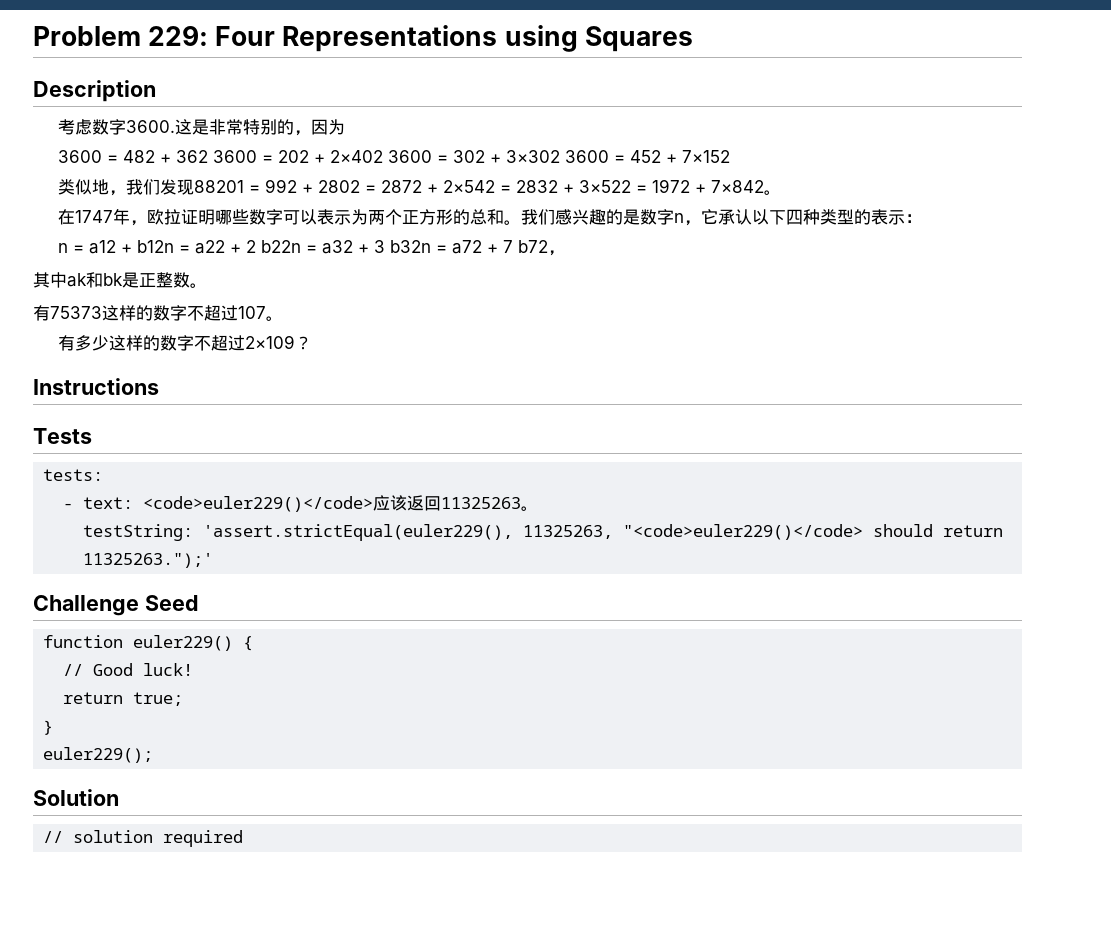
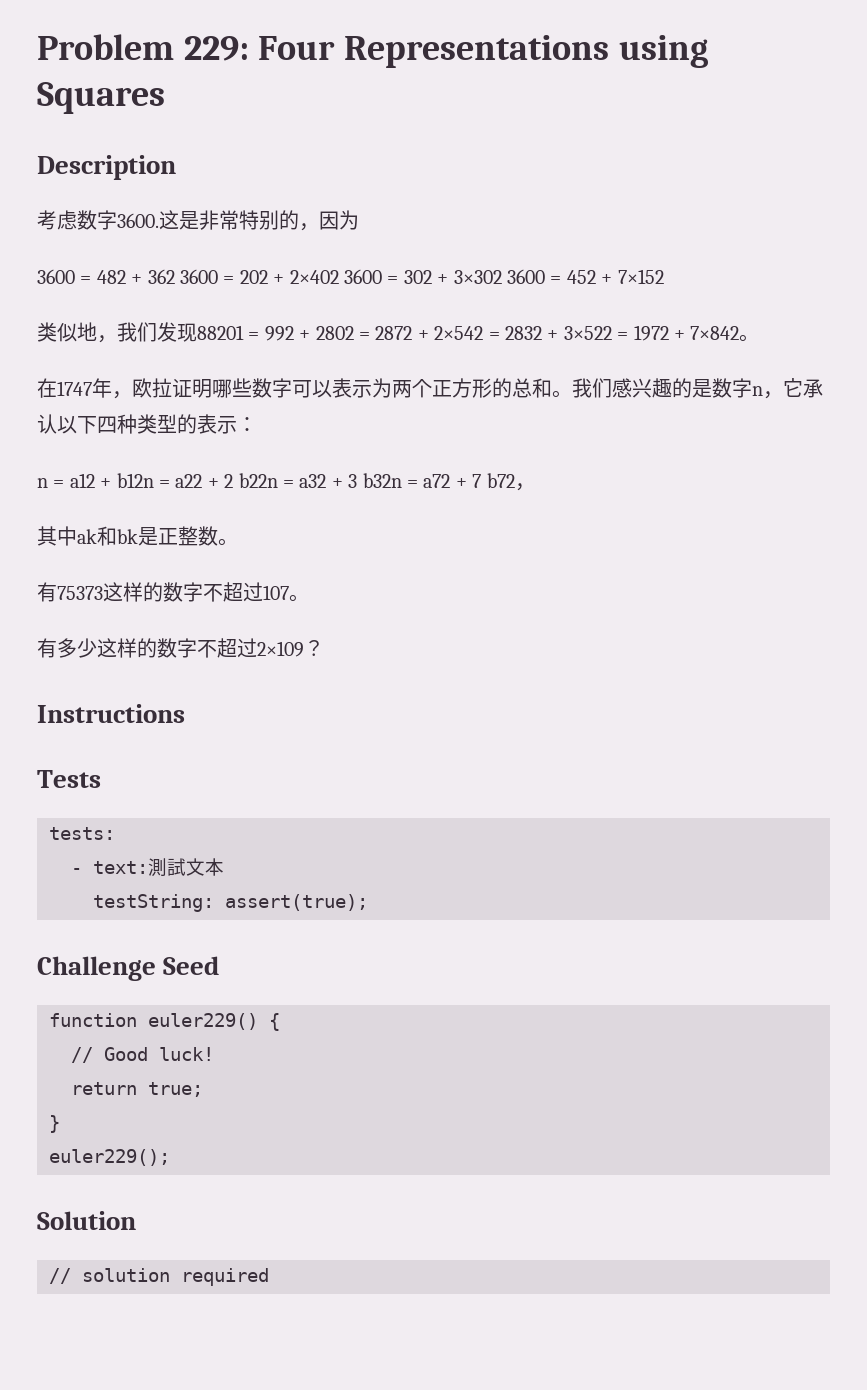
[143,495,539,512] [83,524,1004,541] [83,553,214,568] <code>euler229()</code>应该返回11325263。 // testString: 'assert.strictEqual(euler229(), 11325263, "<code>euler229()</code> should return 11325263.");' -> [148,858,224,877] [93,894,368,912] 測試文本 // testString: assert(true);

